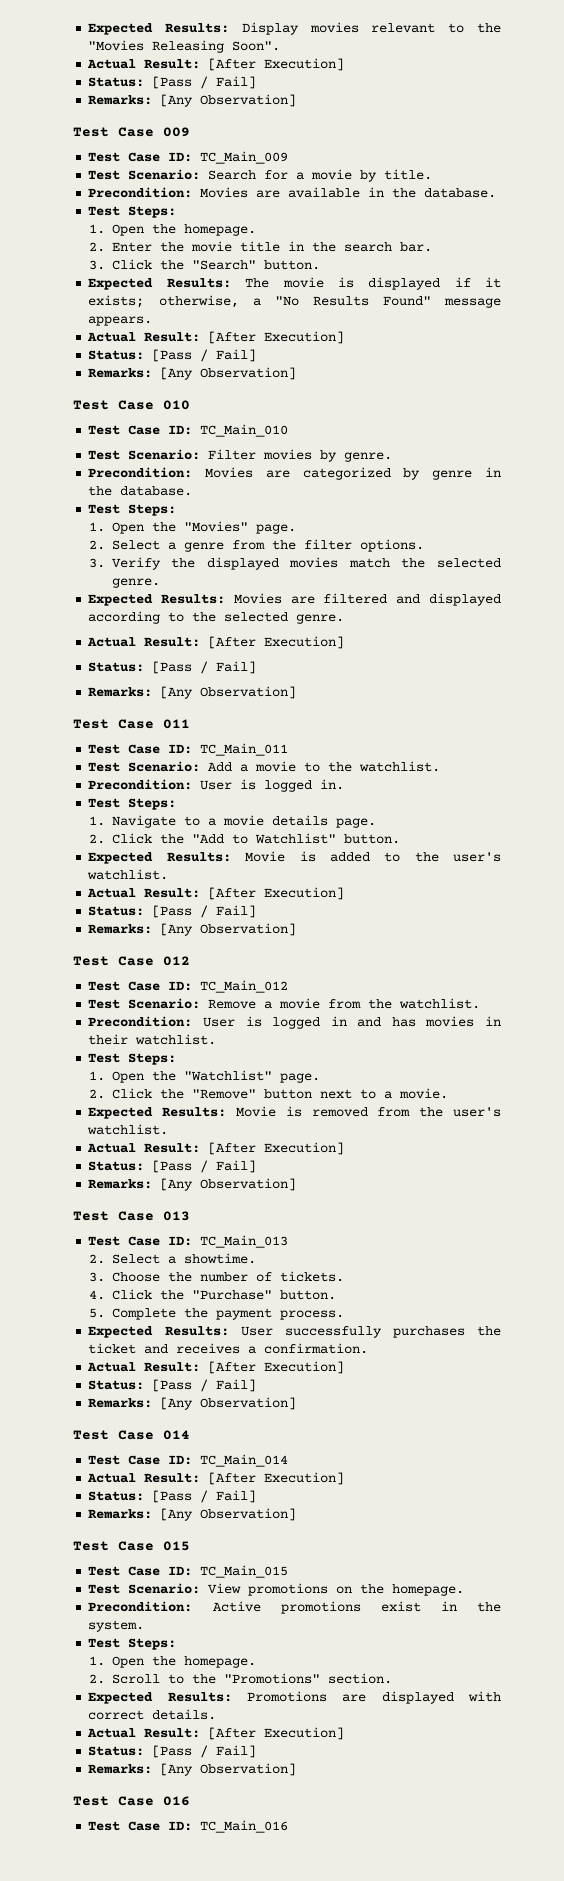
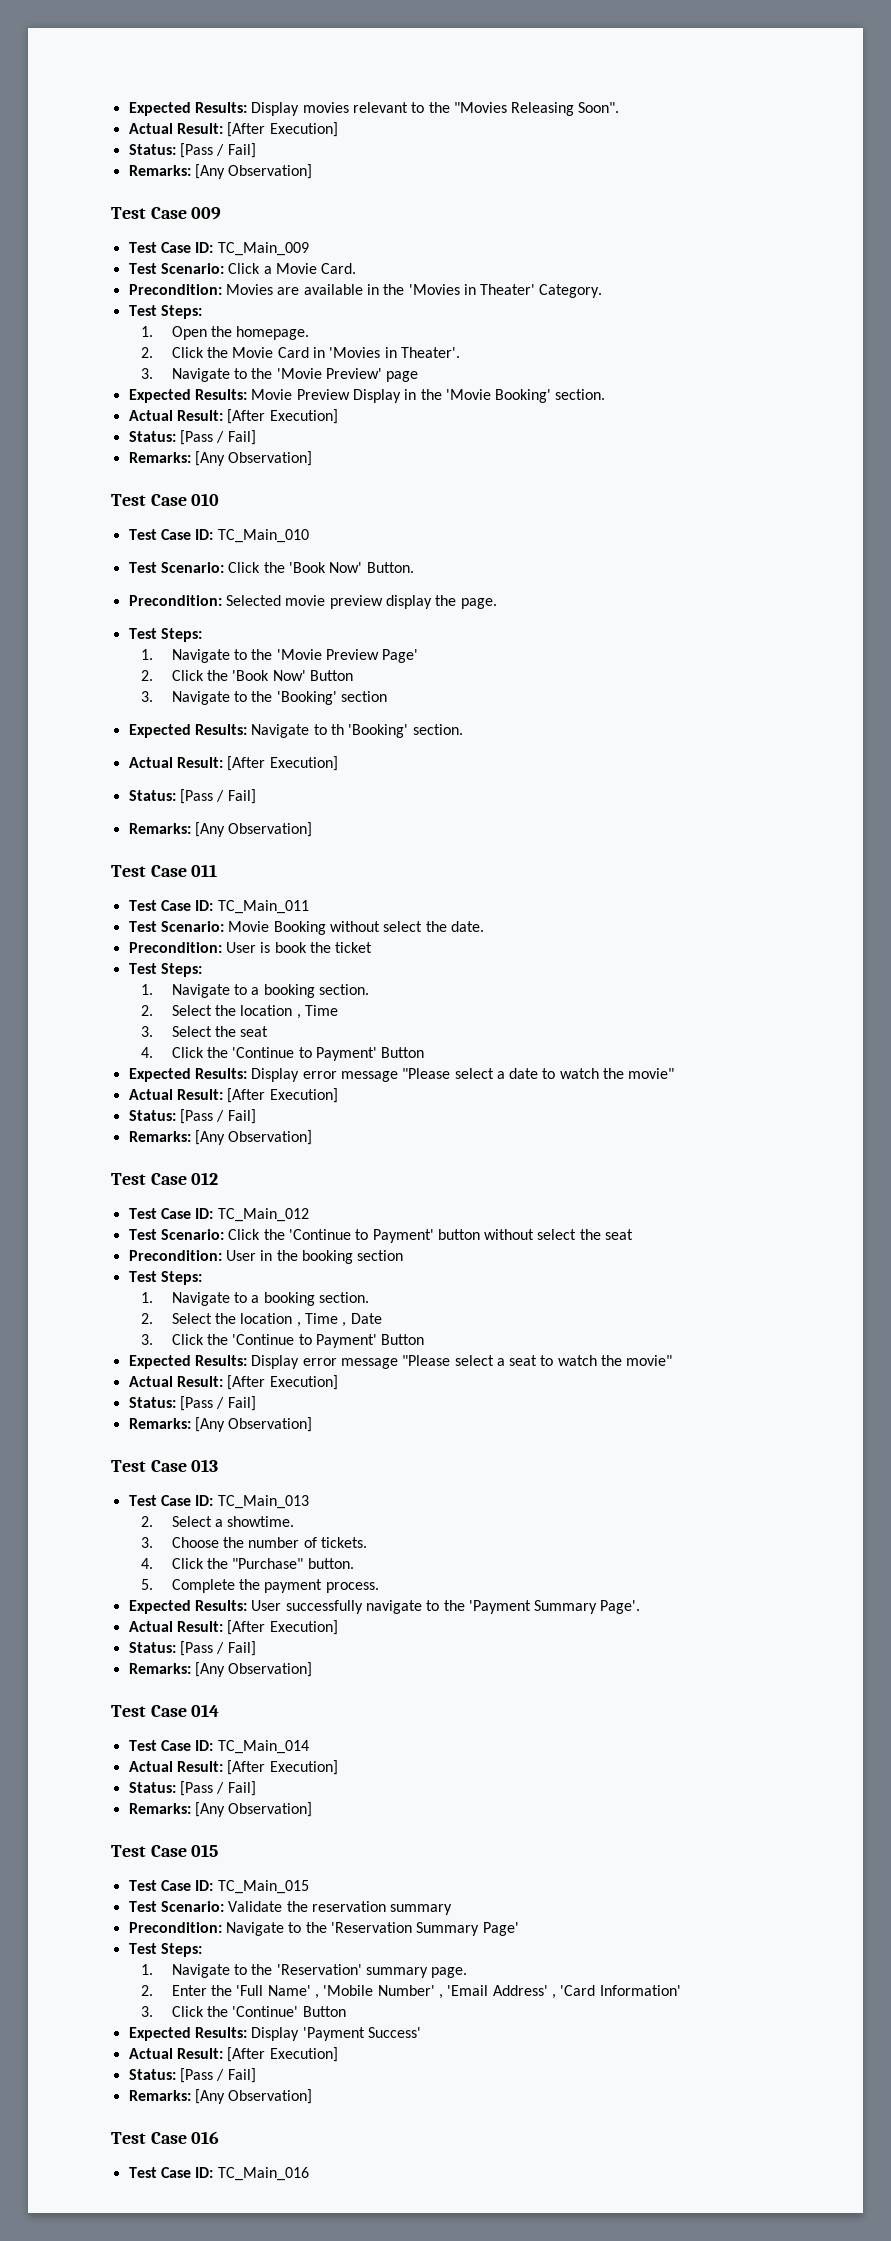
[208,169,433,182] Search for a movie by title. -> [228,263,357,274] Click a Movie Card.
[424,188,497,198] [88,206,177,218] [88,224,256,236] [88,241,432,252] [88,259,320,270] [88,277,501,290] [88,295,501,308] [88,316,153,326] database. // Test Steps: // 1. Open the homepage. // 2. Enter the movie title in the search bar. // 3. Click the "Search" button. // Expected Results: The movie is displayed if it exists; otherwise, a "No Results Found" message appears. -> [408,284,603,298] [128,305,202,319] [141,326,310,340] [141,347,460,358] [141,368,419,382] [128,389,606,403] 'Movies in Theater' Category. // Test Steps: // 1. Open the homepage. // 2. Click the Movie Card in 'Movies in Theater'. // 3. Navigate to the 'Movie Preview' page // Expected Results: Movie Preview Display in the 'Movie Booking' section.
[208,449,393,462] [88,467,501,480] [88,486,193,496] [88,504,177,516] [88,521,296,534] [88,539,424,552] [88,557,501,570] [111,578,160,588] [88,593,501,606] [88,611,345,624] Filter movies by genre. // Precondition: Movies are categorized by genre in the database. // Test Steps: // 1. Open the "Movies" page. // 2. Select a genre from the filter options. // 3. Verify the displayed movies match the selected genre. // Expected Results: Movies are filtered and displayed according to the selected genre. -> [228,562,414,573] [128,595,497,609] [128,628,202,642] [141,649,419,663] [141,670,353,681] [141,691,387,705] [128,724,463,738] Click the 'Book Now' Button. // Precondition: Selected movie preview display the page. // Test Steps: // 1. Navigate to the 'Movie Preview Page' // 2. Click the 'Book Now' Button // 3. Navigate to the 'Booking' section // Expected Results: Navigate to th 'Booking' section.
[208,761,441,772] [88,779,345,792] [88,798,177,810] [88,815,376,828] [88,833,400,844] [88,851,501,864] [87,869,169,880] Add a movie to the watchlist. // Precondition: User is logged in. // Test Steps: // 1. Navigate to a movie details page. // 2. Click the "Add to Watchlist" button. // Expected Results: Movie is added to the user's watchlist. -> [228,921,484,935] [128,942,373,953] [128,963,202,977] [141,984,369,998] [141,1005,338,1019] [141,1026,269,1037] [141,1047,425,1061] [128,1068,675,1082] Movie Booking without select the date. // Precondition: User is book the ticket // Test Steps: // 1. Navigate to a booking section. // 2. Select the location , Time // 3. Select the seat // 4. Click the 'Continue to Payment' Button // Expected Results: Display error message "Please select a date to watch the movie"
[208,998,481,1009] [88,1016,501,1029] [88,1034,217,1045] [88,1053,177,1065] [88,1070,320,1083] [88,1088,448,1099] [88,1106,502,1119] [87,1124,169,1135] Remove a movie from the watchlist. // Precondition: User is logged in and has movies in their watchlist. // Test Steps: // 1. Open the "Watchlist" page. // 2. Click the "Remove" button next to a movie. // Expected Results: Movie is removed from the user's watchlist. -> [228,1229,634,1243] [128,1250,404,1264] [128,1271,202,1285] [141,1292,369,1306] [141,1313,382,1327] [141,1334,425,1348] [128,1355,673,1369] Click the 'Continue to Payment' button without select the seat // Precondition: User in the booking section // Test Steps: // 1. Navigate to a booking section. // 2. Select the location , Time , Date // 3. Click the 'Continue to Payment' Button // Expected Results: Display error message "Please select a seat to watch the movie"
[392,1326,501,1338] [88,1343,369,1354] purchases the ticket and receives a confirmation. -> [365,1600,641,1614] navigate to the 'Payment Summary Page'.
[208,1583,465,1596] [88,1601,501,1614] [88,1620,145,1632] [88,1638,177,1650] [88,1656,256,1668] [88,1673,392,1684] [88,1691,501,1704] [88,1709,217,1720] View promotions on the homepage. // Precondition: Active promotions exist in the system. // Test Steps: // 1. Open the homepage. // 2. Scroll to the "Promotions" section. // Expected Results: Promotions are displayed with correct details. -> [228,1901,453,1915] [128,1922,519,1936] [128,1943,202,1957] [141,1964,468,1978] [141,1985,681,1999] [141,2006,346,2017] [128,2027,421,2041] Validate the reservation summary // Precondition: Navigate to the 'Reservation Summary Page' // Test Steps: // 1. Navigate to the 'Reservation' summary page. // 2. Enter the 'Full Name' , 'Mobile Number' , 'Email Address' , 'Card Information' // 3. Click the 'Continue' Button // Expected Results: Display 'Payment Success'

